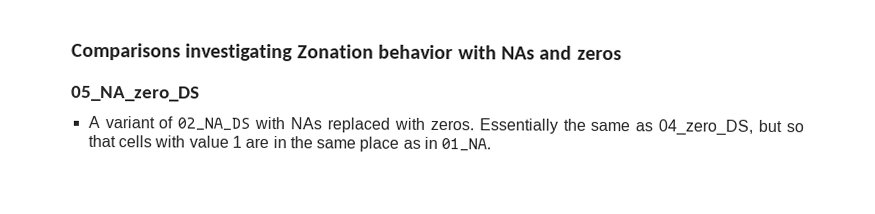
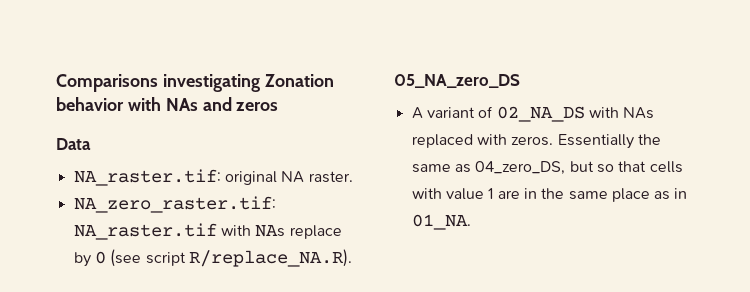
(622, 55) none -> [56,138,91,150] [73,169,353,186] [73,196,276,213] [73,223,342,240] [73,249,352,267] // Data // NA_raster.tif: original NA raster. // NA_zero_raster.tif: NA_raster.tif with NAs replace by 0 (see script R/replace_NA.R).

